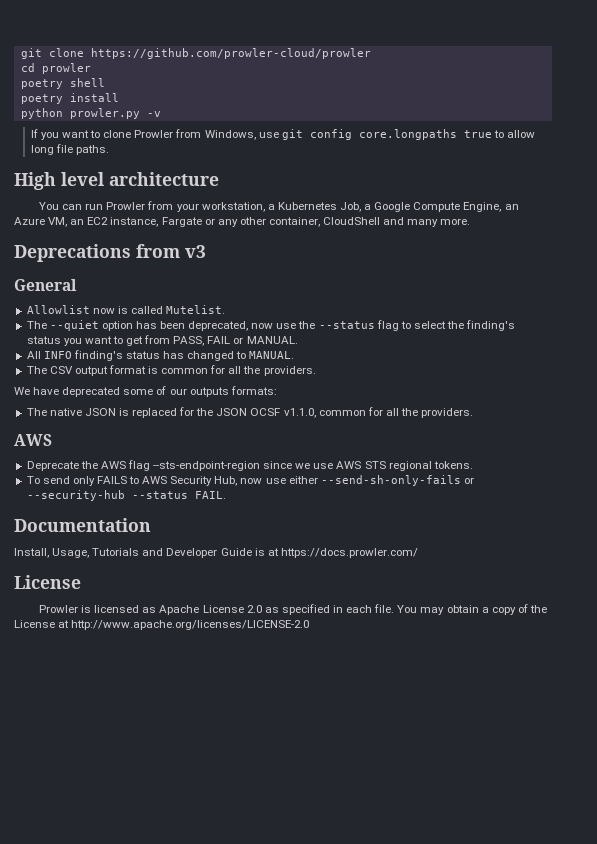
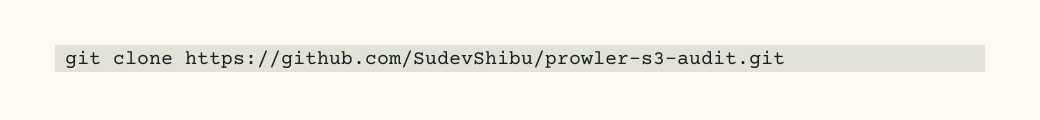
[90,48,371,59] [20,63,91,74] [20,78,105,89] [20,93,119,104] [20,108,161,119] [30,129,535,140] [30,144,109,155] [14,172,219,190] [39,201,519,212] [14,217,471,227] [14,244,206,262] [14,279,77,291] [26,305,226,314] [26,320,516,331] [26,335,298,346] [26,350,295,361] [26,365,316,376] [14,386,277,397] [26,407,474,418] [14,434,52,446] [26,460,473,471] [26,475,474,486] [26,490,226,501] [14,518,151,532] [14,548,418,558] [14,575,81,589] [39,604,547,615] [14,620,310,630] https://github.com/prowler-cloud/prowler // cd prowler // poetry shell // poetry install // python prowler.py -v // If you want to clone Prowler from Windows, use git config core.longpaths true to allow long file paths. // High level architecture // You can run Prowler from your workstation, a Kubernetes Job, a Google Compute Engine, an Azure VM, an EC2 instance, Fargate or any other container, CloudShell and many more. // Deprecations from v3 // General // Allowlist now is called Mutelist. // The --quiet option has been deprecated, now use the --status flag to select the finding's status you want to get from PASS, FAIL or MANUAL. // All INFO finding's status has changed to MANUAL. // The CSV output format is common for all the providers. // We have deprecated some of our outputs formats: // The native JSON is replaced for the JSON OCSF v1.1.0, common for all the providers. // AWS // Deprecate the AWS flag --sts-endpoint-region since we use AWS STS regional tokens. // To send only FAILS to AWS Security Hub, now use either --send-sh-only-fails or --security-hub --status FAIL. // Documentation // Install, Usage, Tutorials and Developer Guide is at https://docs.prowler.com/ // License // Prowler is licensed as Apache License 2.0 as specified in each file. You may obtain a copy of the License at http://www.apache.org/licenses/LICENSE-2.0 -> [185,50,786,69] https://github.com/SudevShibu/prowler-s3-audit.git

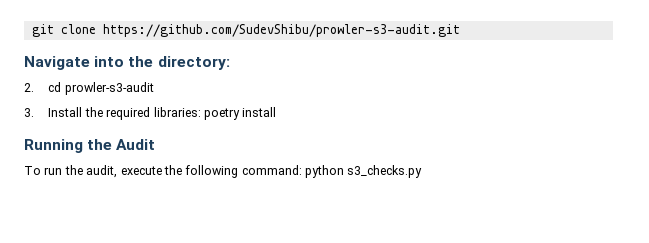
(786, 59) none -> [24,56,230,70] [24,82,154,95] [24,107,277,120] [24,139,156,153] [24,165,423,178] // Navigate into the directory: // 2. cd prowler-s3-audit // 3. Install the required libraries: poetry install // Running the Audit // To run the audit, execute the following command: python s3_checks.py

